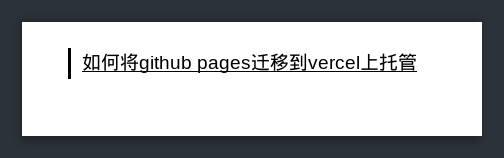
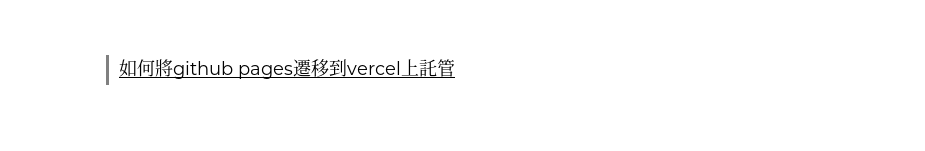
[119,53,139,71] 将 -> [154,59,173,77] 將
[250,54,270,71] 迁 -> [292,59,311,77] 遷
[378,53,398,71] 托 -> [418,59,437,77] 託

